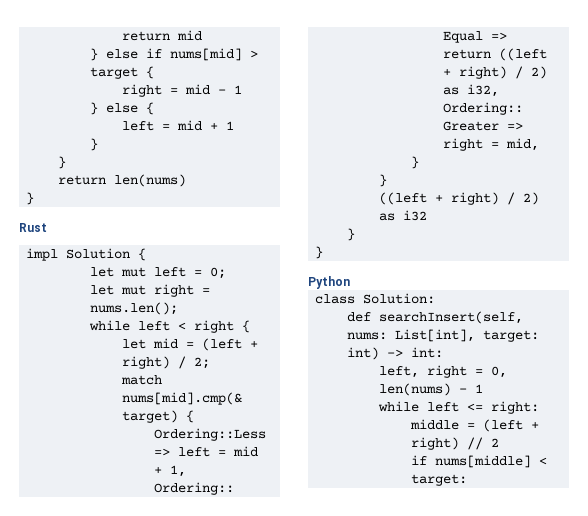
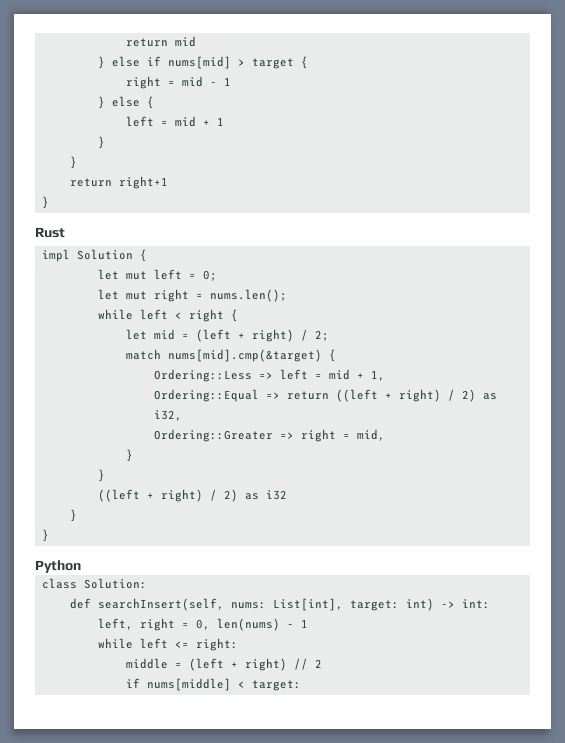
[113,174,186,187] len(nums) -> [118,176,168,189] right+1

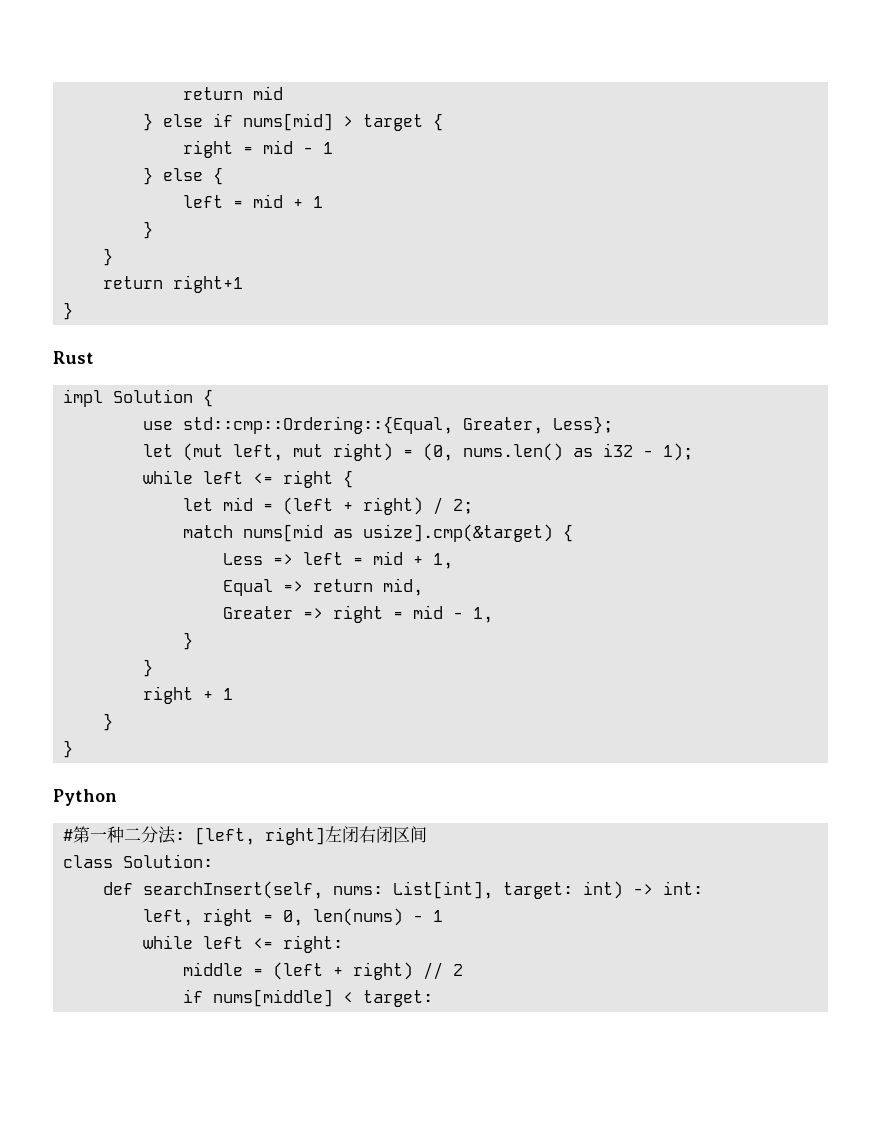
[97,269,217,281] [97,289,287,302] [97,309,182,320] let mut left = 0; // let mut right = nums.len(); // while left < -> [143,416,614,434] [143,443,694,461] [143,470,274,484] use std::cmp::Ordering::{Equal, Greater, Less}; // let (mut left, mut right) = (0, nums.len() as i32 - 1); // while left <=
[167,349,336,362] [153,369,252,382] nums[mid].cmp(&target) { // Ordering::Less -> [243,524,574,542] [223,553,264,565] nums[mid as usize].cmp(&target) { // Less
[153,389,259,402] Ordering::Equal -> [223,579,274,596] Equal
[335,389,497,402] [153,410,182,421] [153,429,385,442] [125,449,133,462] [97,469,105,482] [97,489,287,502] [69,509,77,522] [41,529,49,542] [35,560,81,573] ((left + right) / 2) as i32, // Ordering::Greater => right = mid, // } // } // ((left + right) / 2) as i32 // } // } // Python -> [383,578,424,596] [223,605,494,623] [183,632,194,650] [143,659,154,677] [143,686,234,704] [103,713,114,731] [63,740,74,758] [53,789,117,806] [63,826,428,845] mid, // Greater => right = mid - 1, // } // } // right + 1 // } // } // Python // #第一种二分法: [left, right]左闭右闭区间

